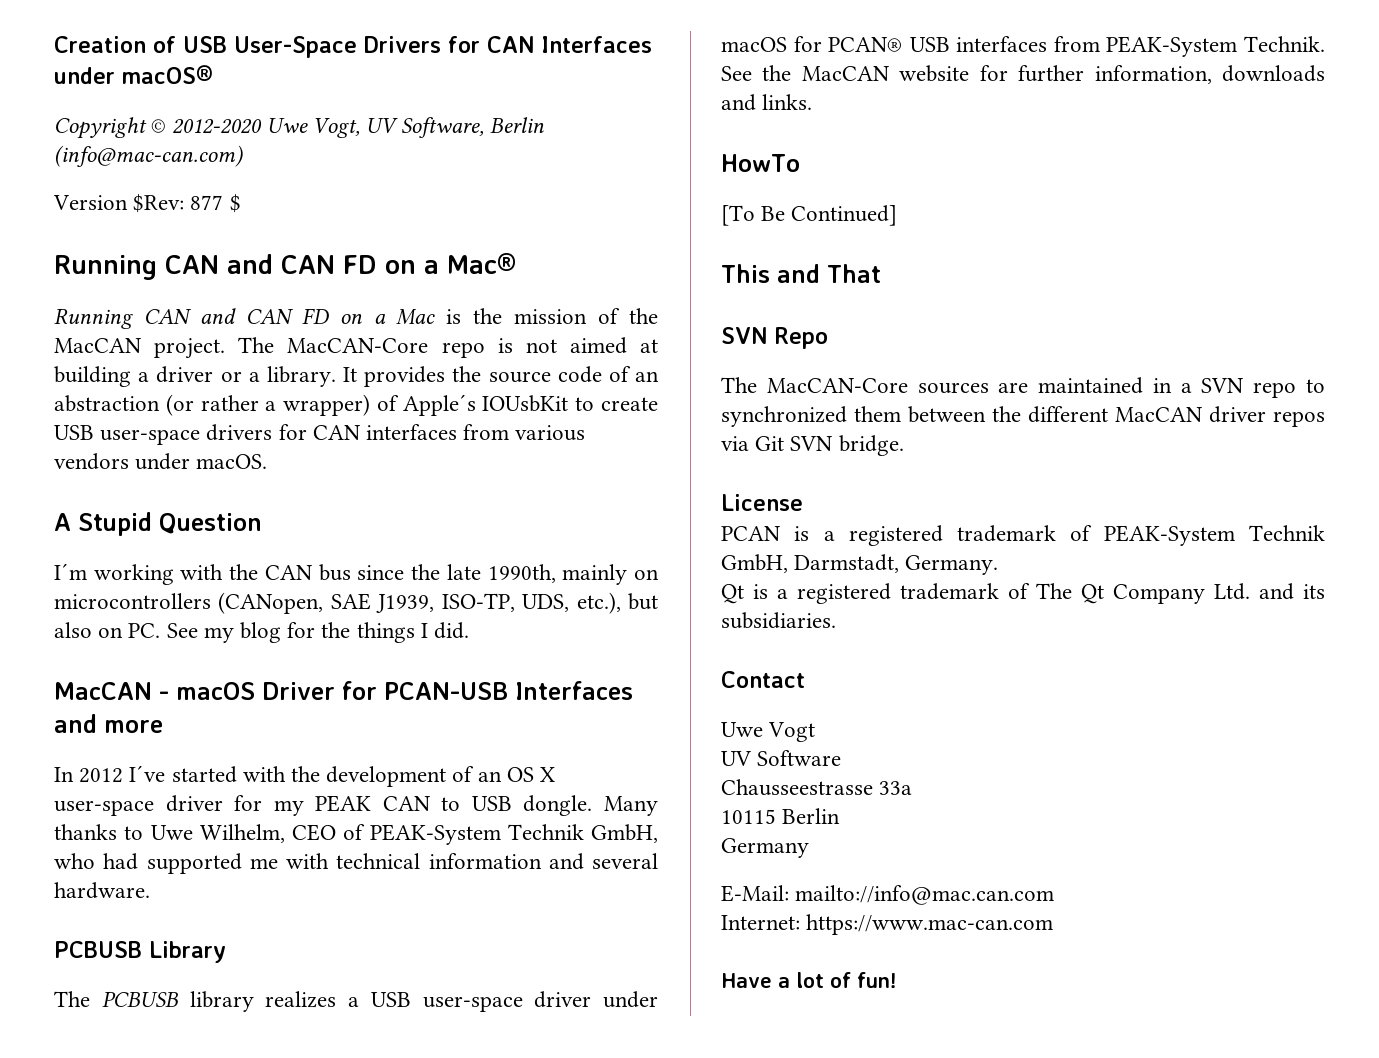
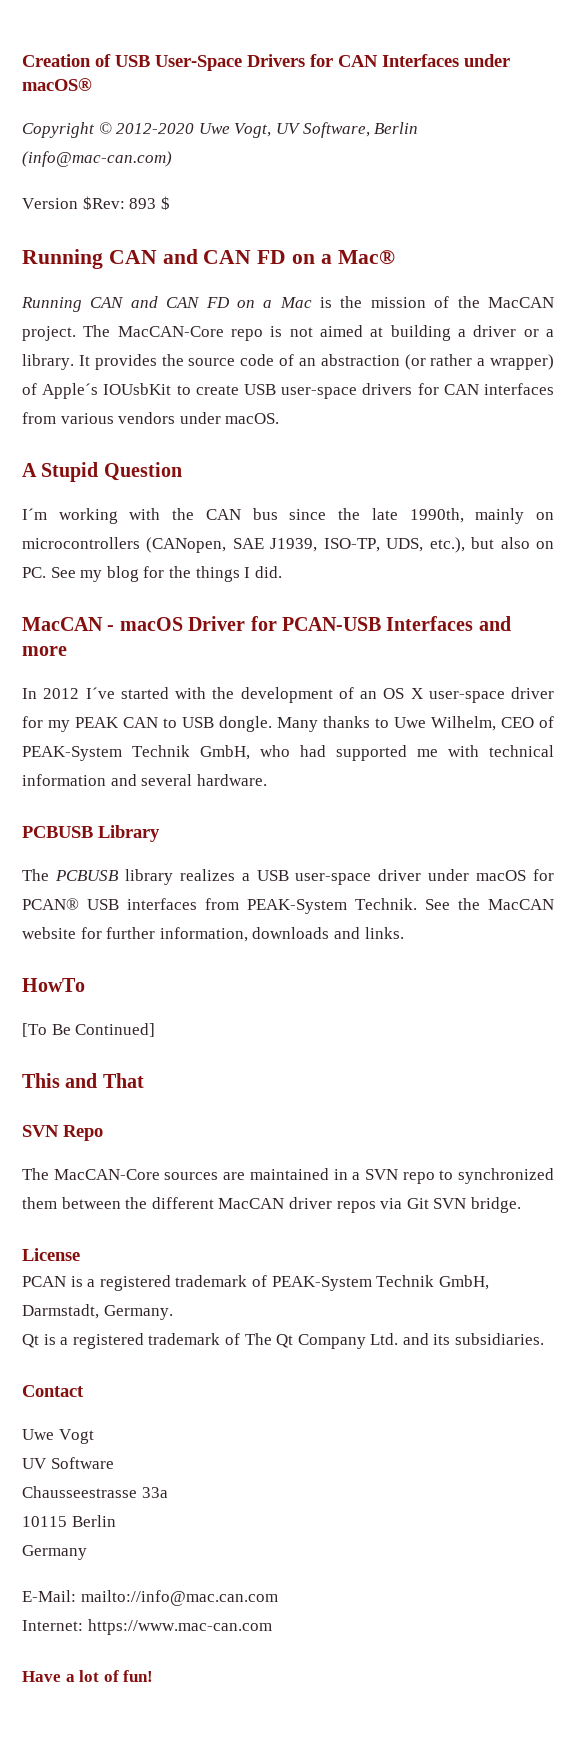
[190,195,224,210] 877 -> [129,198,157,209] 893

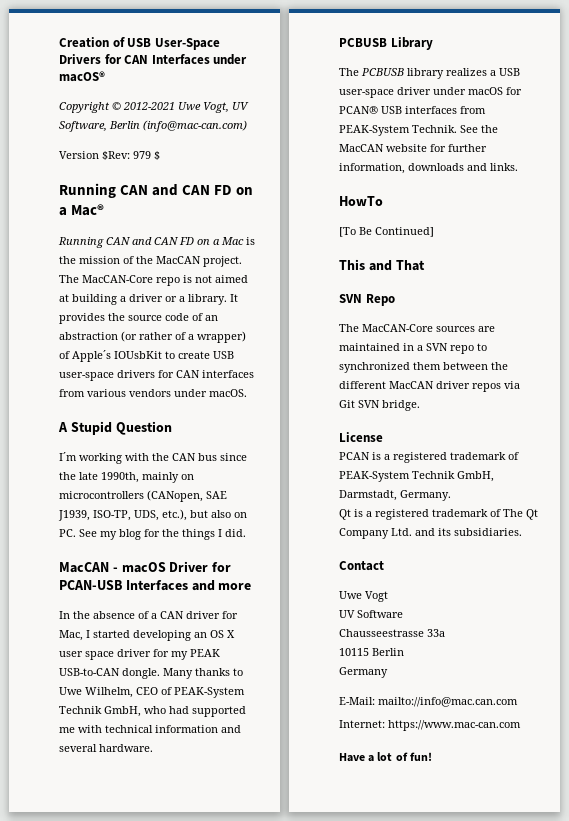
[116,123,195,134] 2012-2020 -> [123,102,175,110] 2012-2021
[129,198,157,209] 893 -> [133,151,151,159] 979
(473, 360) none -> [175,332,186,340] of
[43,687,354,703] 2012 I´ve started with the development of -> [73,611,238,619] [59,630,191,641] the absence of a CAN driver for Mac, I started developing
[428,691,505,703] user-space -> [59,651,114,660] user space
[122,717,214,728] CAN to USB -> [59,668,120,676] USB-to-CAN

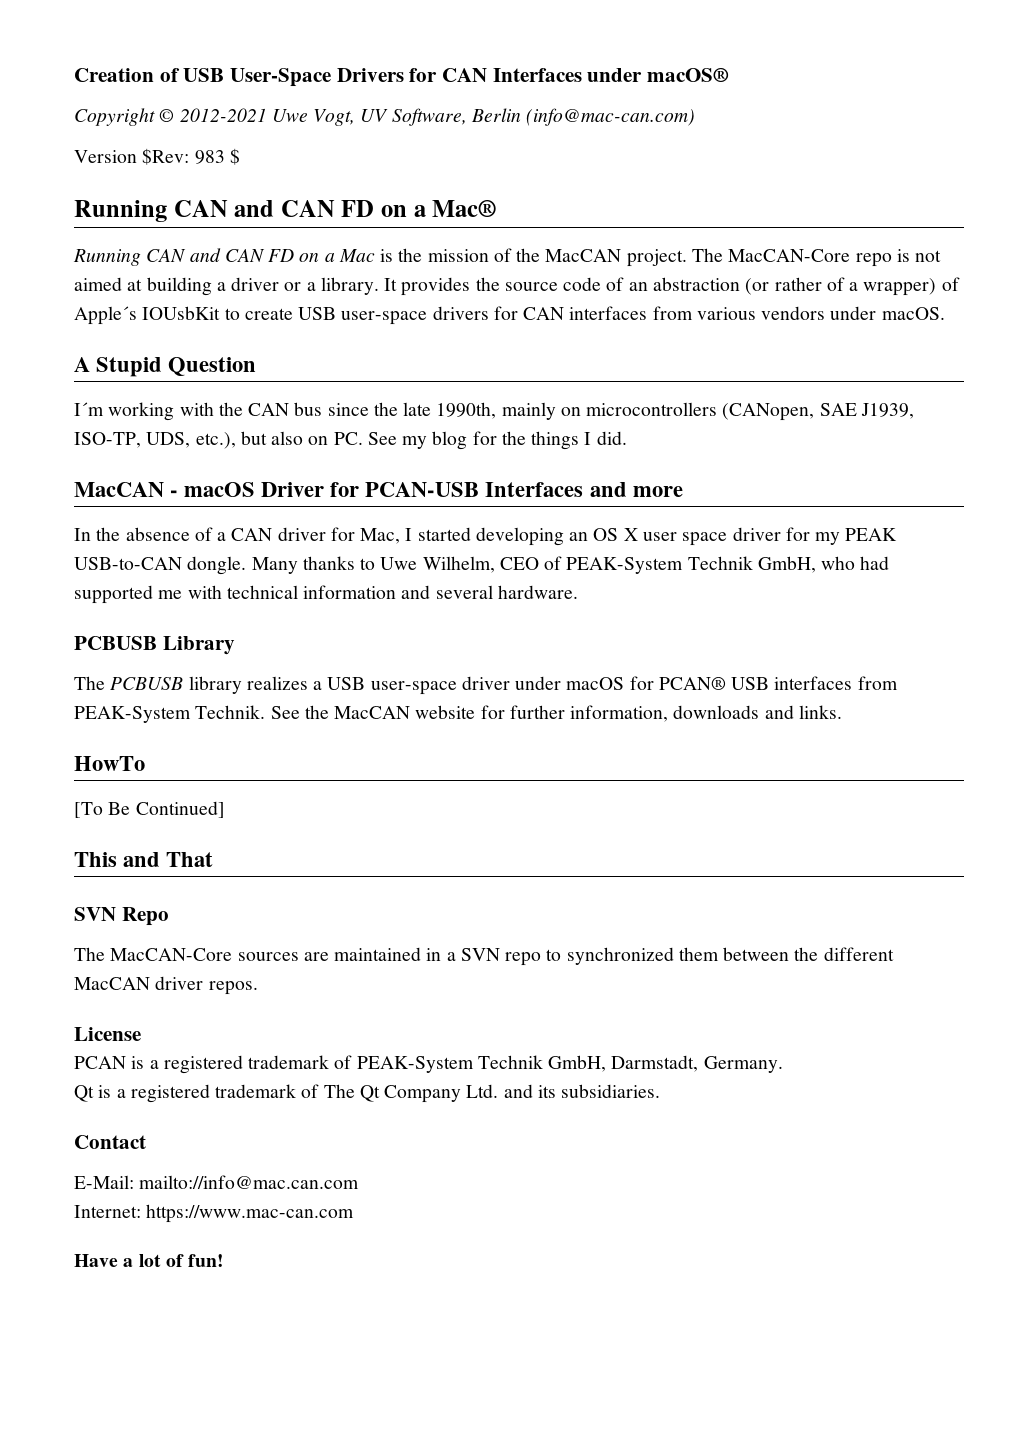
[133,151,151,159] 979 -> [194,150,225,164] 983
[472,381,520,392] [339,400,420,411] repos via Git SVN bridge. -> [208,981,258,995] repos.
[339,591,388,602] [339,610,403,618] [339,629,445,637] [339,648,404,656] [339,667,388,678] // Uwe Vogt // UV Software // Chausseestrasse 33a // 10115 Berlin // Germany -> (146, 1142) none

